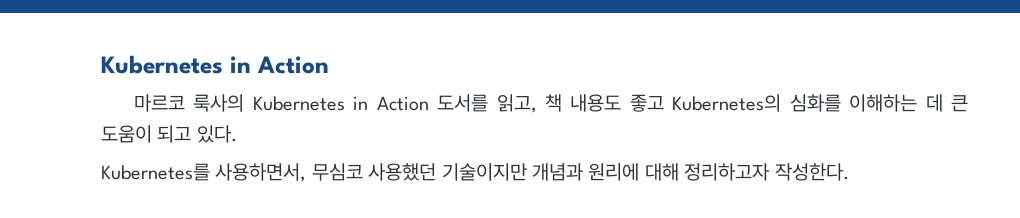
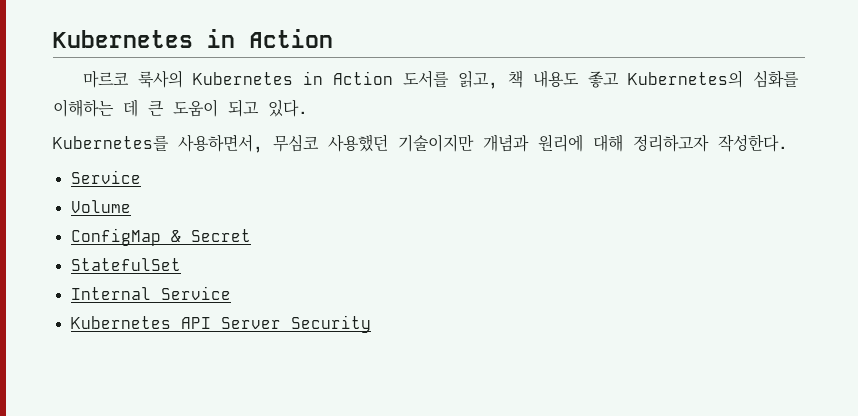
(849, 172) none -> [70,170,141,184] [70,200,131,213] [70,228,251,246] [70,258,181,271] [70,286,231,300] [70,315,371,333] // Service // Volume // ConfigMap & Secret // StatefulSet // Internal Service // Kubernetes API Server Security

